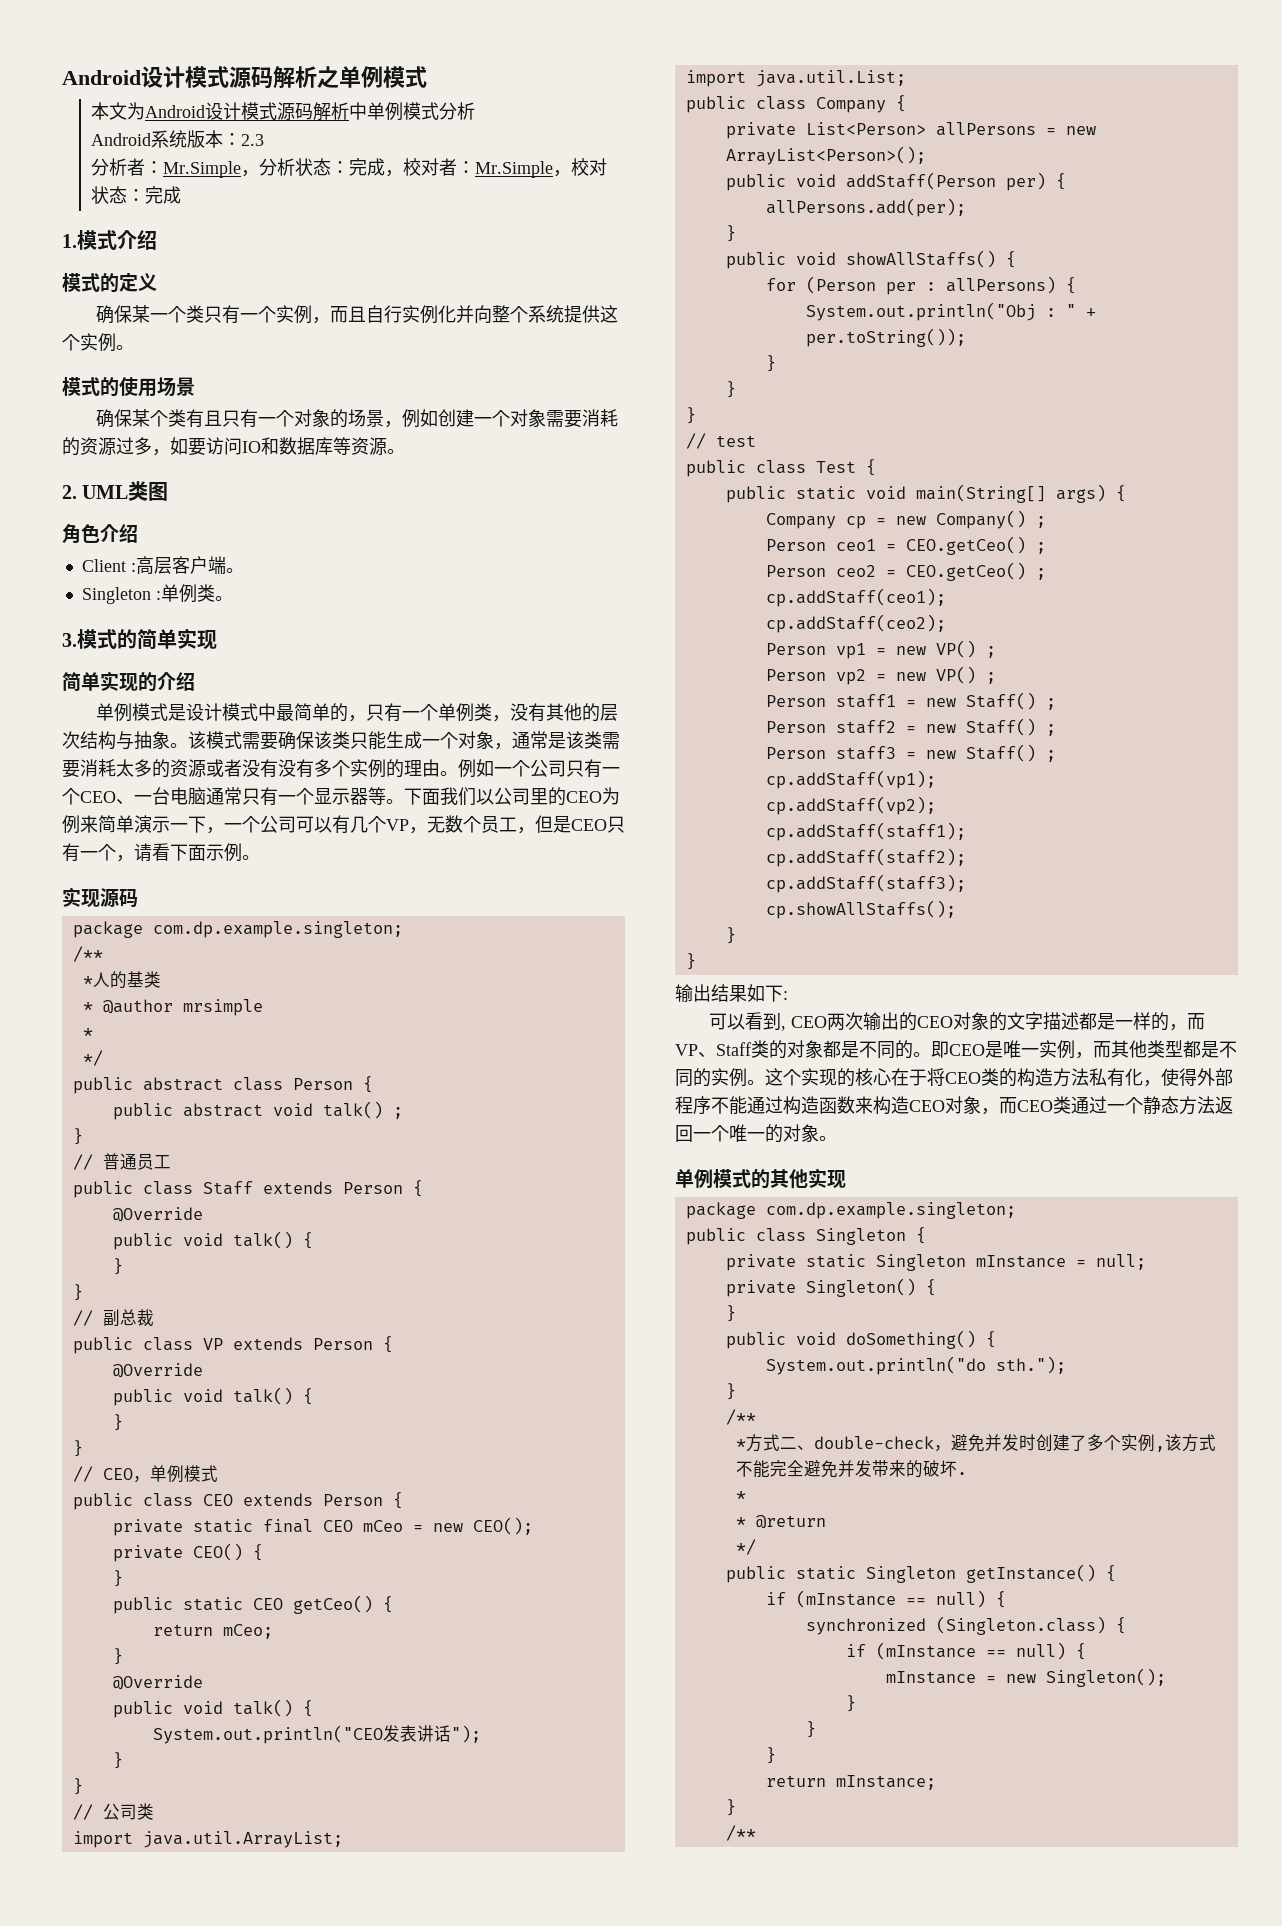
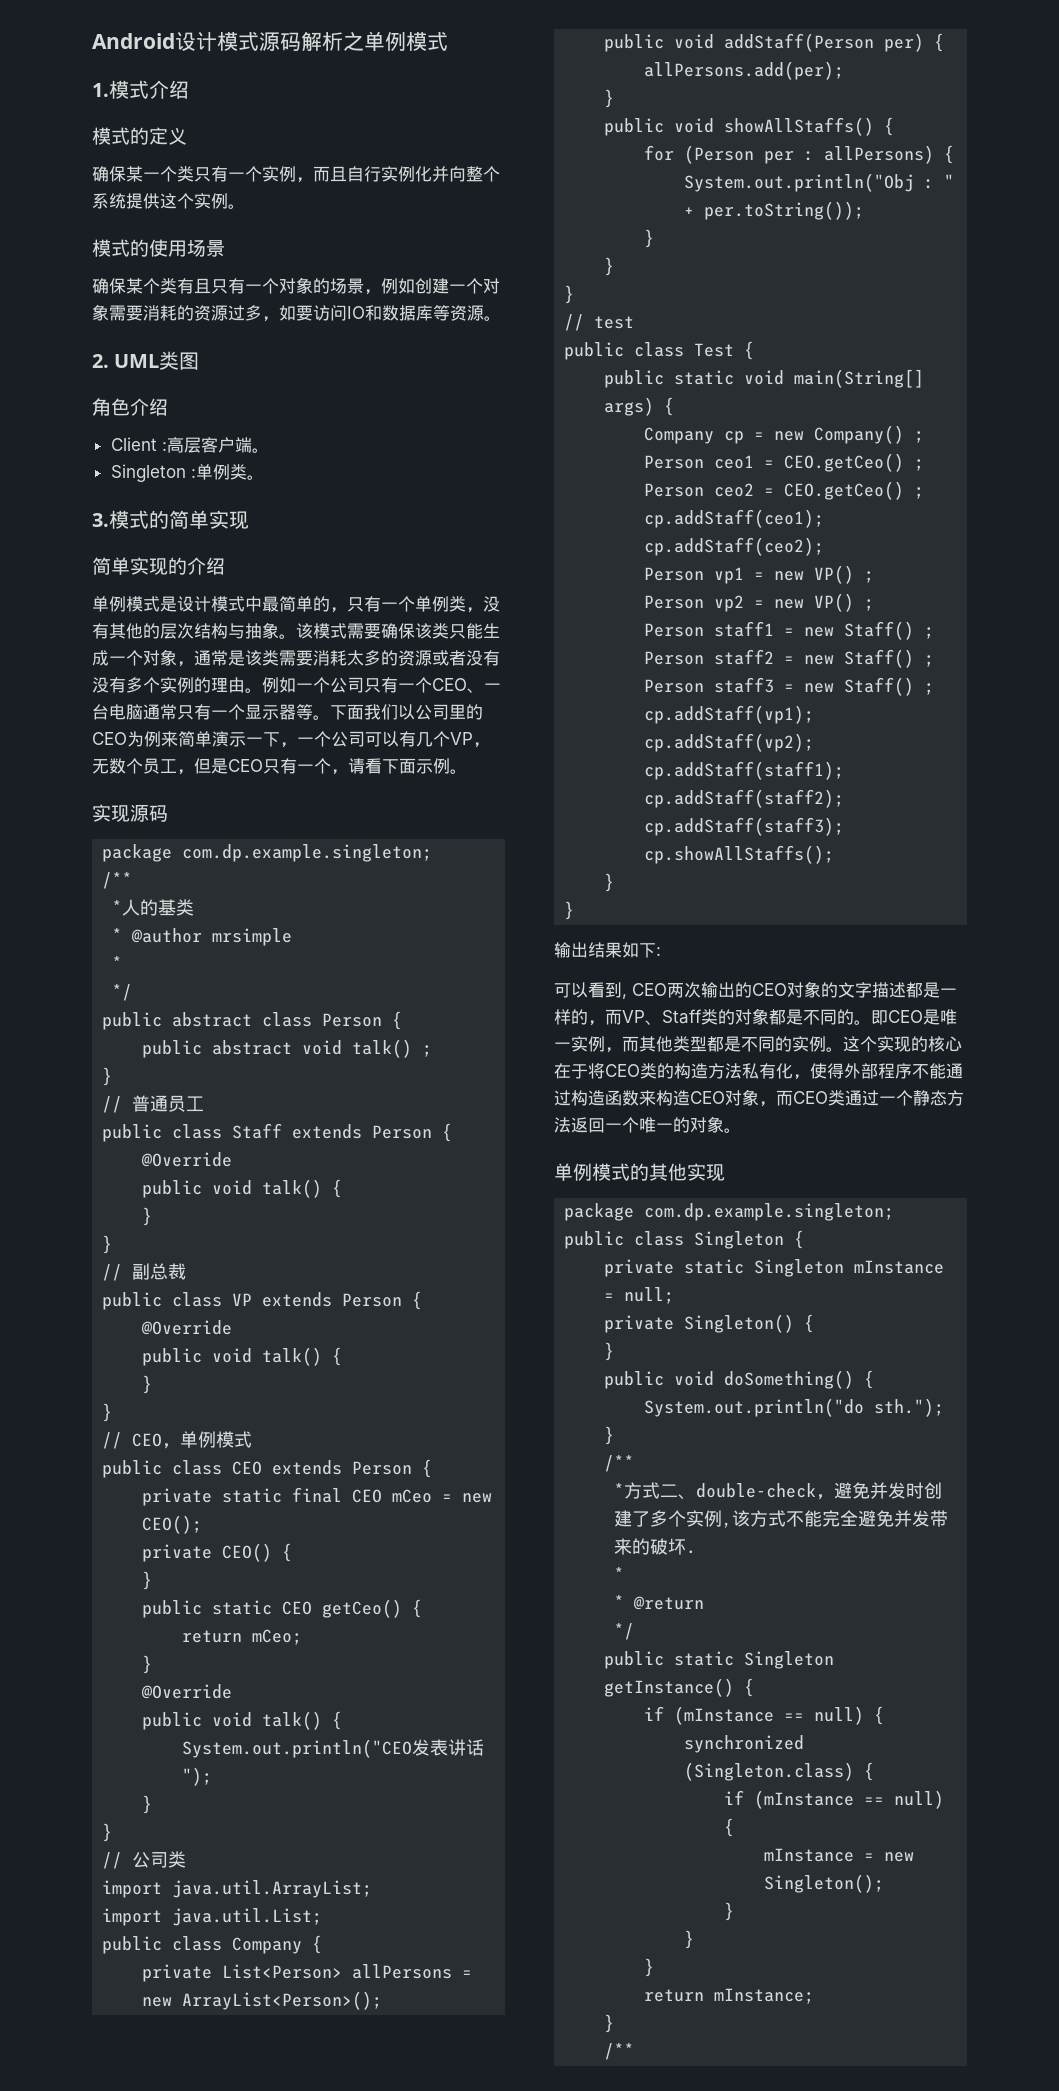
[91,102,476,121] [91,130,265,148] [91,158,608,178] [91,186,182,204] // 本文为Android设计模式源码解析中单例模式分析 // Android系统版本：2.3 // 分析者：Mr.Simple，分析状态：完成，校对者：Mr.Simple，校对状态：完成 -> (448, 41) none

